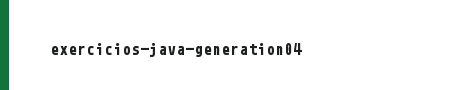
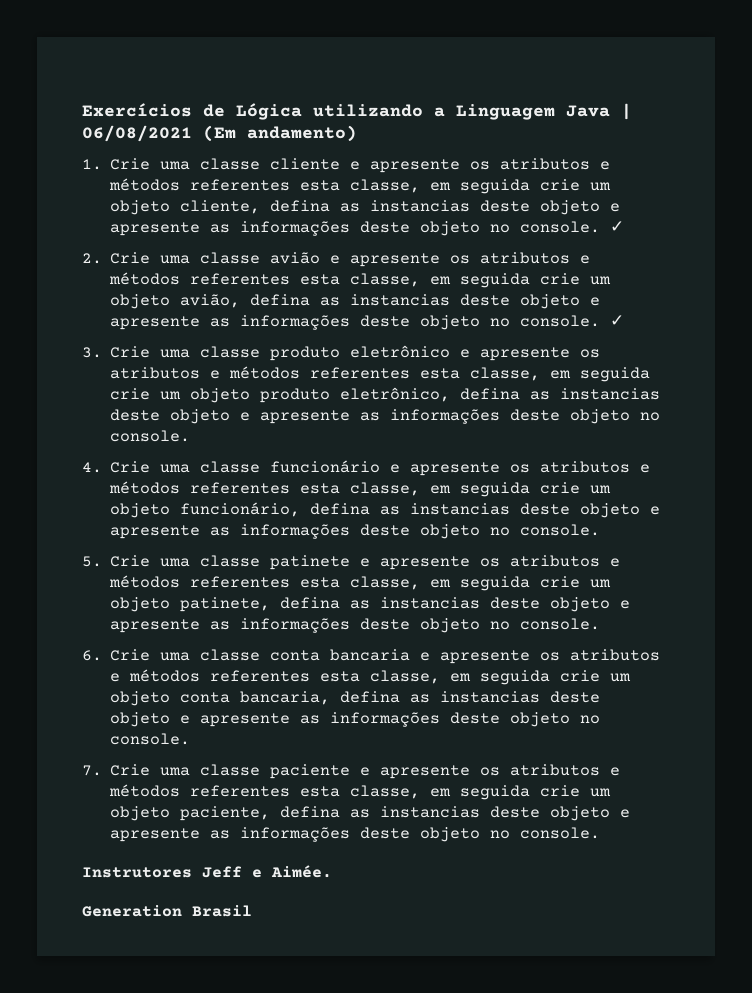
[50,42,302,57] exercicios-java-generation04 -> [82,103,632,120] [82,125,357,142] [82,158,611,173] [109,178,612,194] [110,200,621,215] [110,221,625,236] [82,252,591,267] [109,272,612,288] [110,294,601,309] [110,315,625,330] [82,345,601,361] [110,366,651,382] [110,387,661,403] [110,409,661,424] [110,430,191,442] [82,460,651,476] [109,481,612,497] [110,502,661,518] [110,524,601,539] [82,555,621,570] [109,575,612,591] [110,597,631,612] [110,618,601,633] [82,649,661,664] [110,669,632,685] [110,691,601,706] [110,712,601,727] [110,733,191,745] [82,764,621,779] [109,784,612,800] [110,806,631,821] [110,827,601,842] [82,865,332,878] [82,905,252,917] Exercícios de Lógica utilizando a Linguagem Java | 06/08/2021 (Em andamento) // 1. Crie uma classe cliente e apresente os atributos e métodos referentes esta classe, em seguida crie um objeto cliente, defina as instancias deste objeto e apresente as informações deste objeto no console. ✓ // 2. Crie uma classe avião e apresente os atributos e métodos referentes esta classe, em seguida crie um objeto avião, defina as instancias deste objeto e apresente as informações deste objeto no console. ✓ // 3. Crie uma classe produto eletrônico e apresente os atributos e métodos referentes esta classe, em seguida crie um objeto produto eletrônico, defina as instancias deste objeto e apresente as informações deste objeto no console. // 4. Crie uma classe funcionário e apresente os atributos e métodos referentes esta classe, em seguida crie um objeto funcionário, defina as instancias deste objeto e apresente as informações deste objeto no console. // 5. Crie uma classe patinete e apresente os atributos e métodos referentes esta classe, em seguida crie um objeto patinete, defina as instancias deste objeto e apresente as informações deste objeto no console. // 6. Crie uma classe conta bancaria e apresente os atributos e métodos referentes esta classe, em seguida crie um objeto conta bancaria, defina as instancias deste objeto e apresente as informações deste objeto no console. // 7. Crie uma classe paciente e apresente os atributos e métodos referentes esta classe, em seguida crie um objeto paciente, defina as instancias deste objeto e apresente as informações deste objeto no console. // Instrutores Jeff e Aimée. // Generation Brasil

